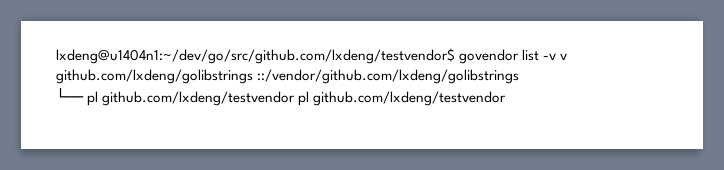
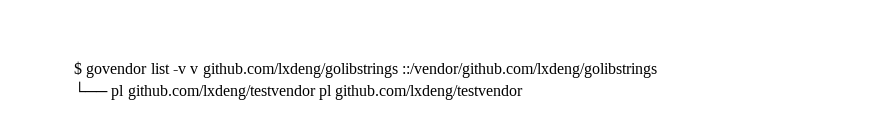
[56,48,455,64] lxdeng@u1404n1:~/dev/go/src/github.com/lxdeng/testvendor$ -> [74,61,82,75] $

